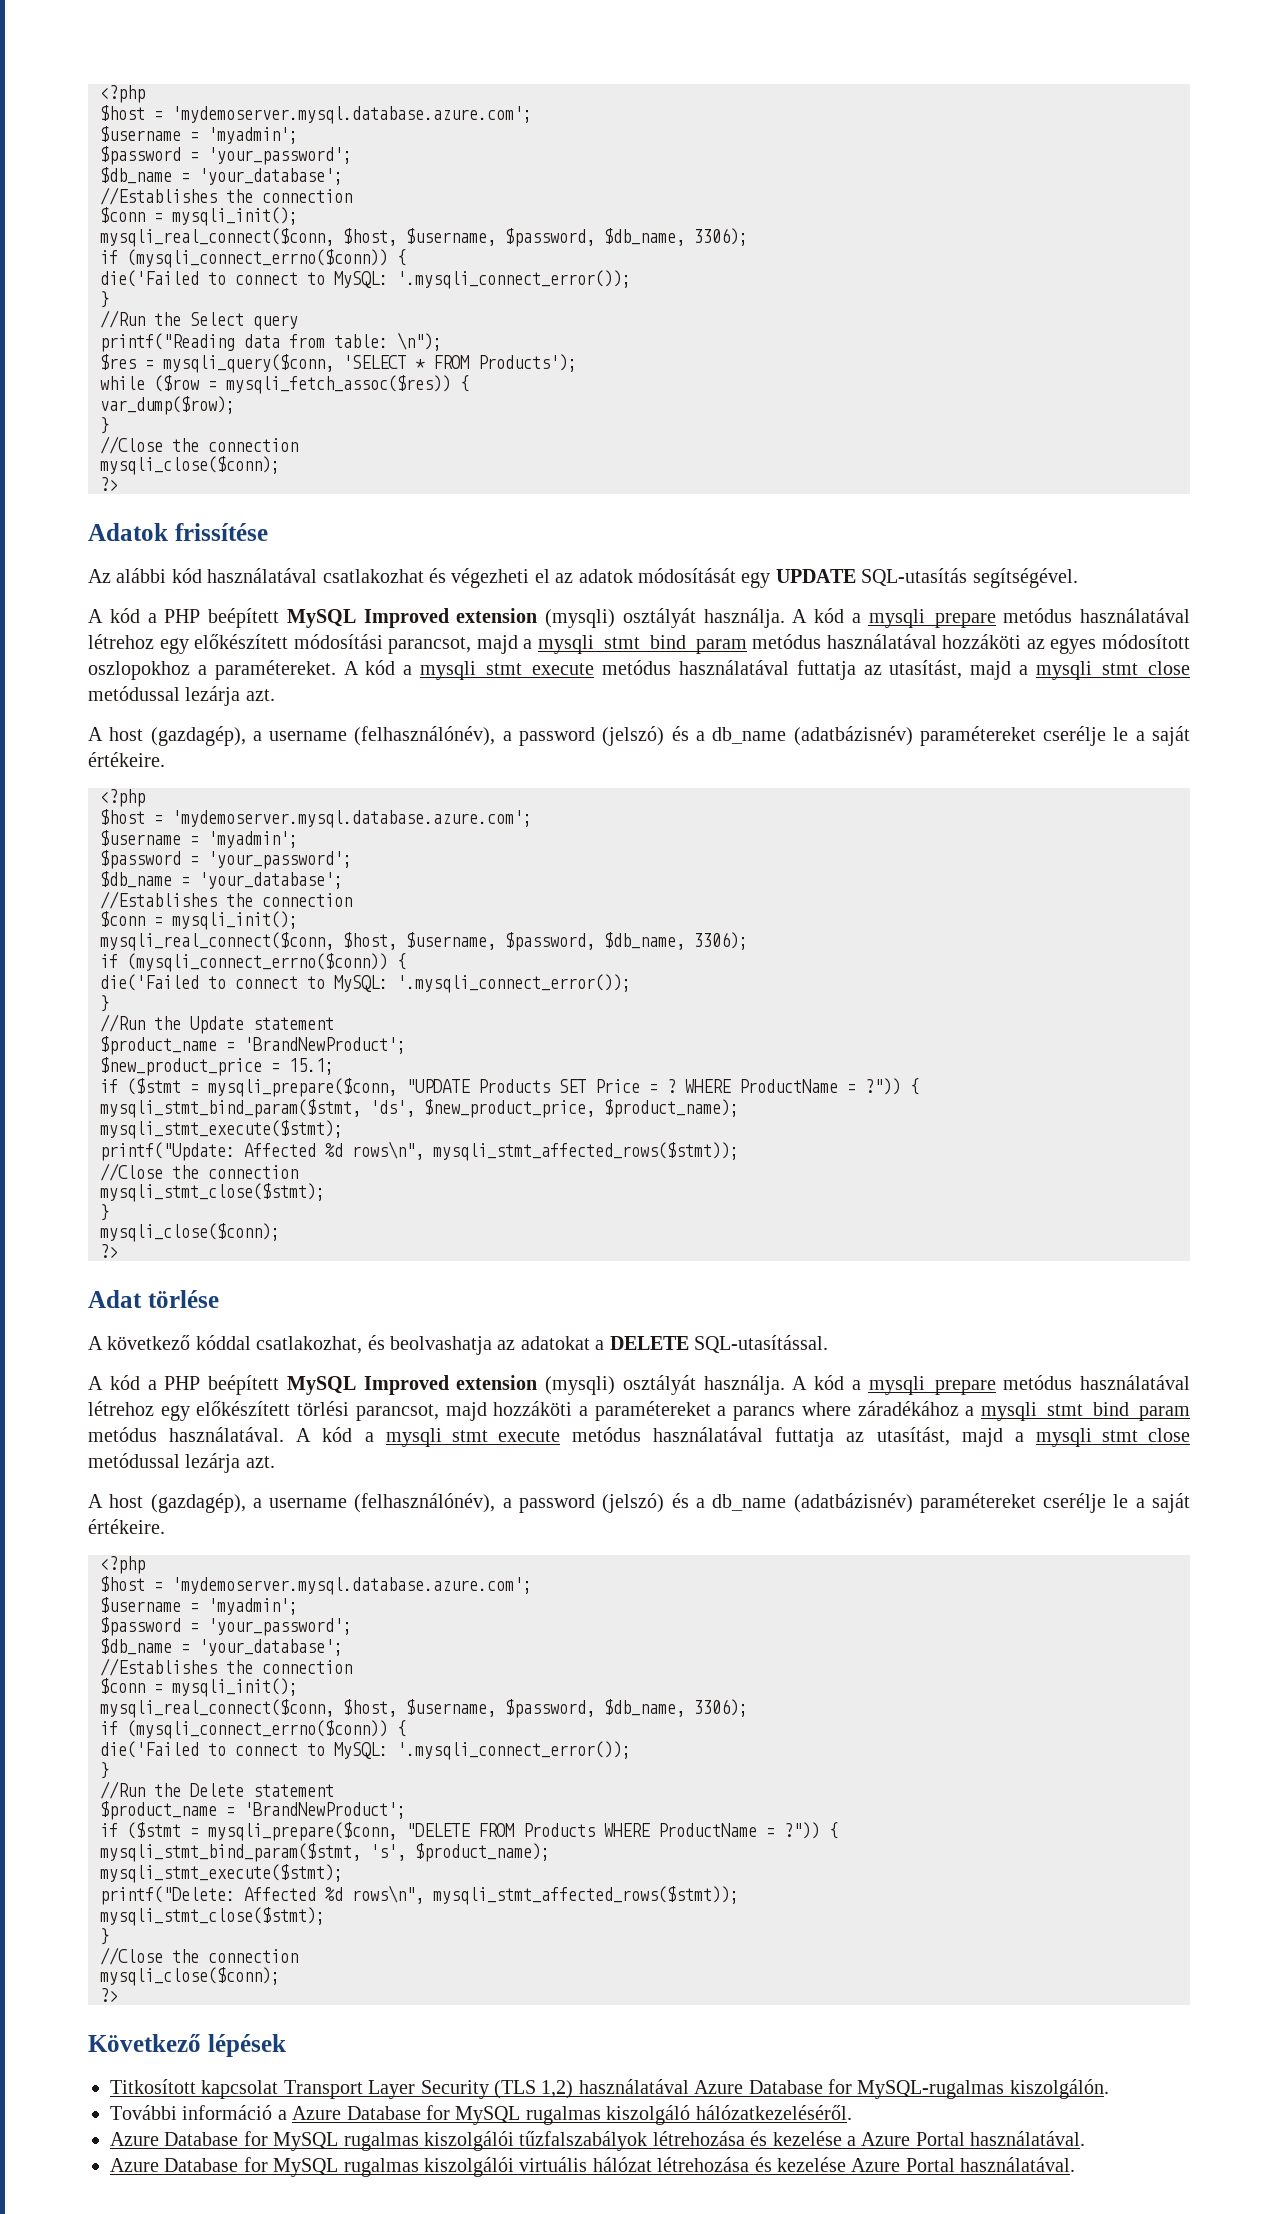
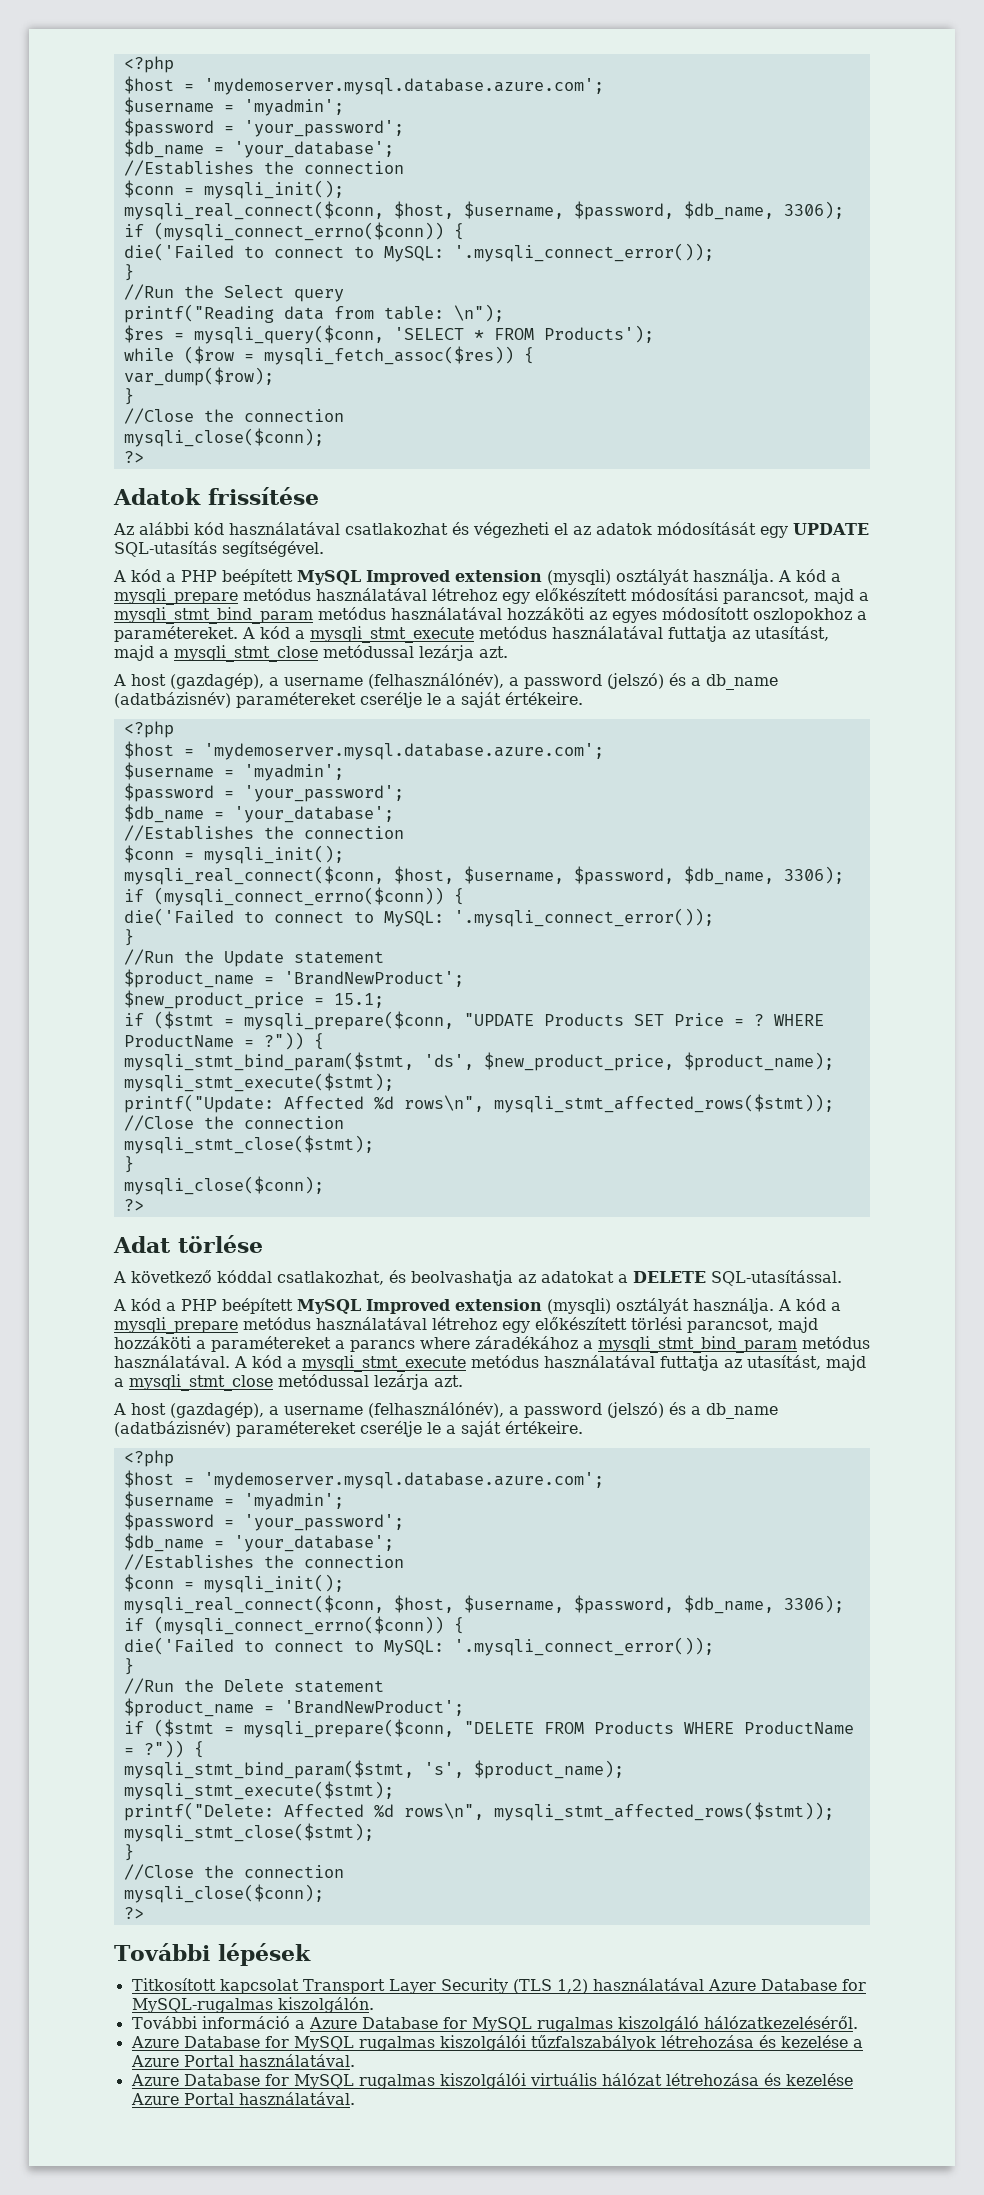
[88,2034,201,2052] Következő -> [114,1943,210,1961] További

